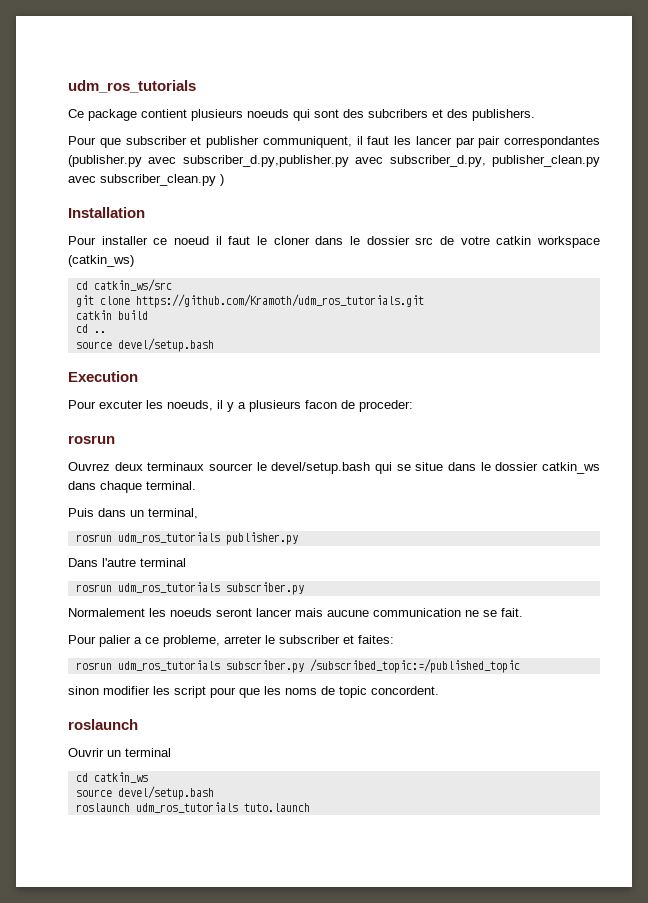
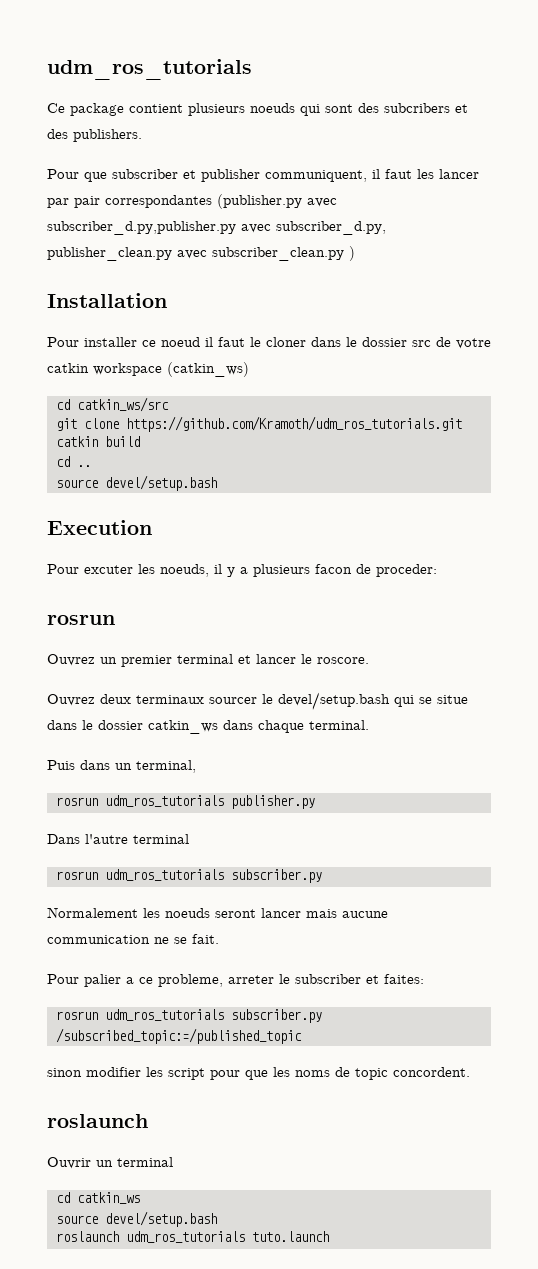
(115, 439) none -> [47,654,369,667] // Ouvrez un premier terminal et lancer le roscore.

